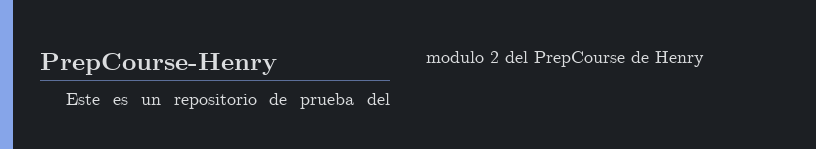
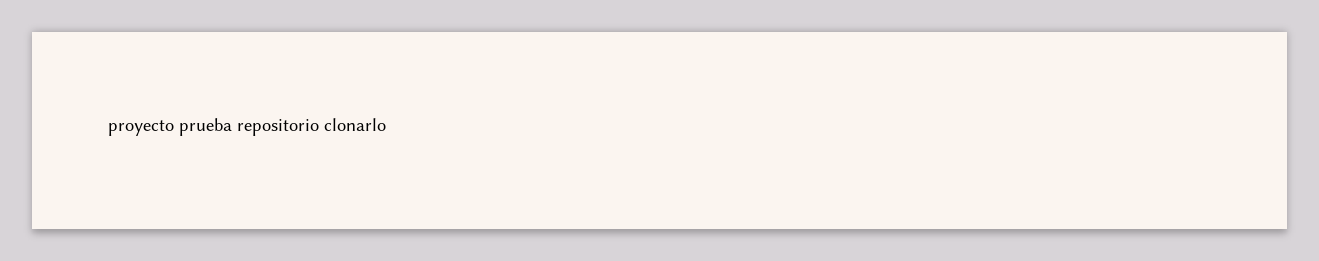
[40,53,277,75] [66,93,391,109] [426,51,704,67] PrepCourse-Henry // Este es un repositorio de prueba del modulo 2 del PrepCourse de Henry -> [108,118,386,136] proyecto prueba repositorio clonarlo

